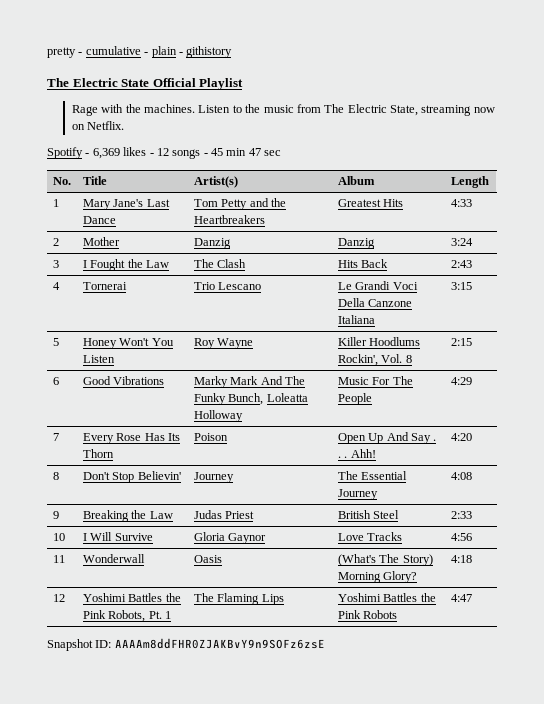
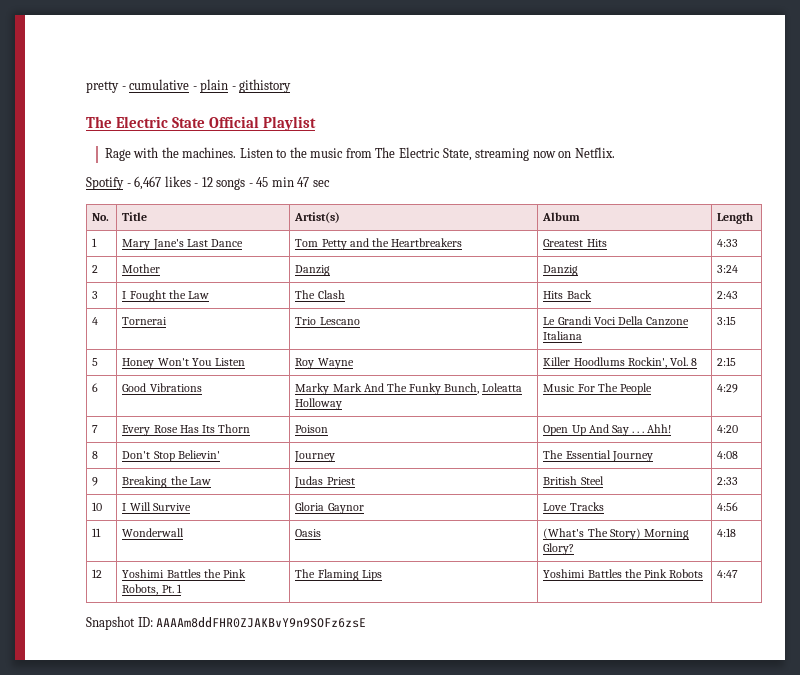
[92,148,120,159] 6,369 -> [134,176,162,190] 6,467

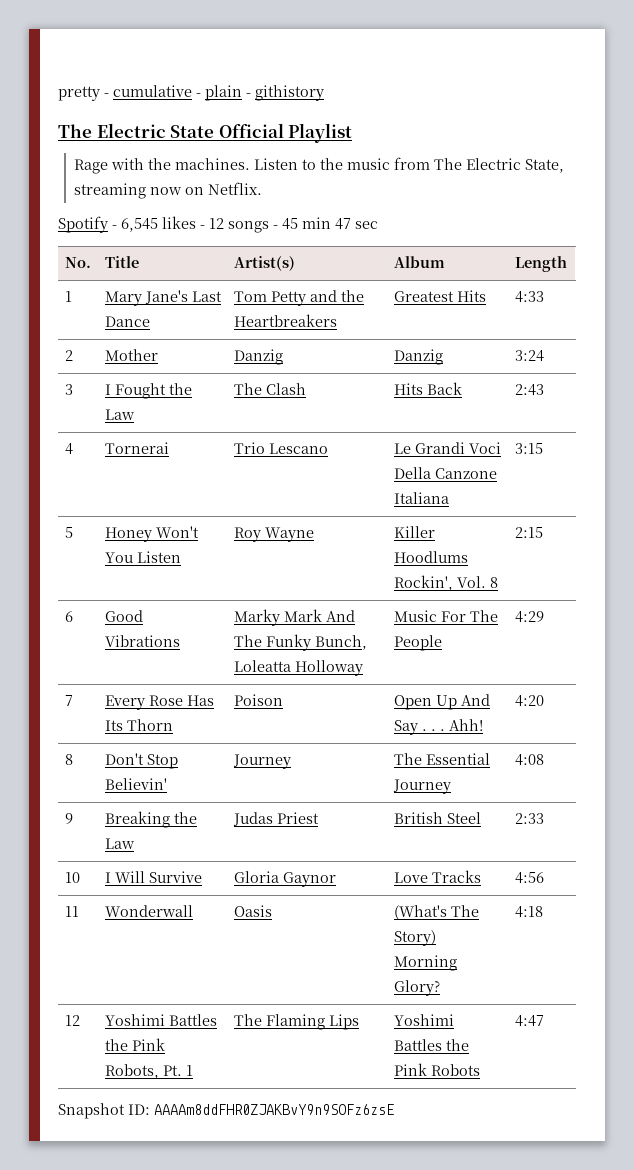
[134,176,162,190] 6,467 -> [121,218,158,232] 6,545

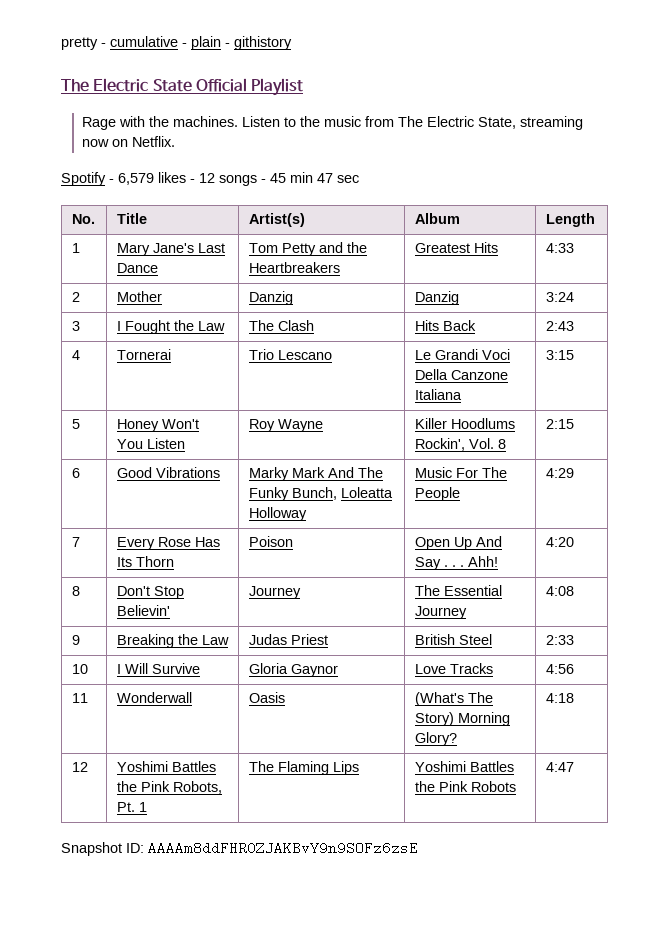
[121,218,158,232] 6,545 -> [118,173,154,185] 6,579

